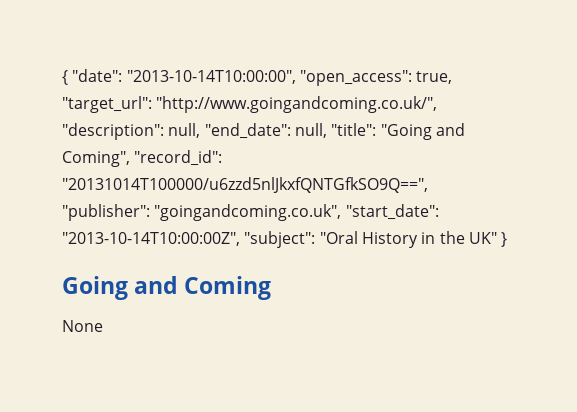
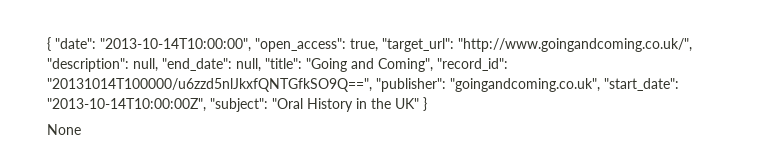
[62,276,272,300] // Going and Coming -> (427, 104) none

